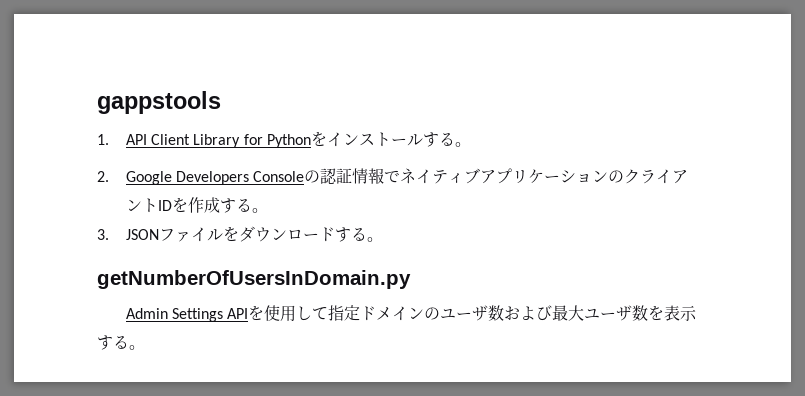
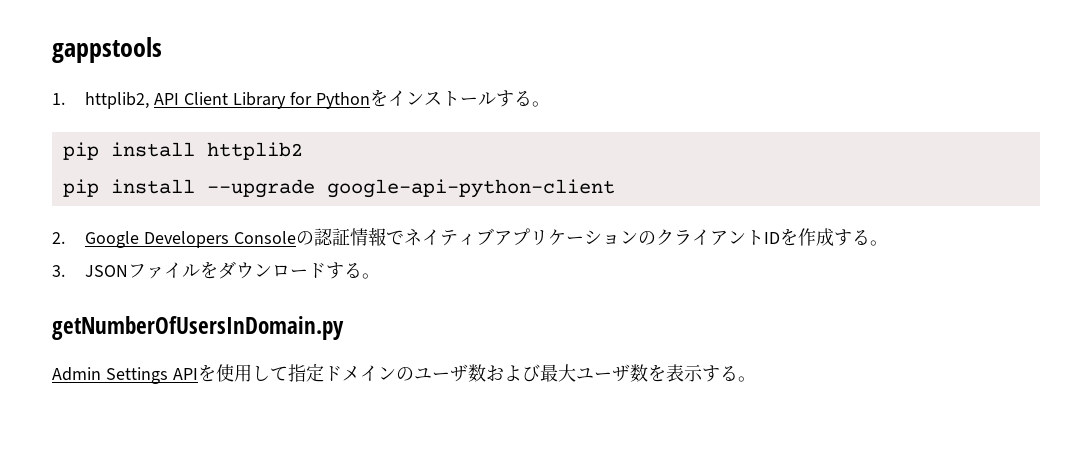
(109, 139) none -> [85,92,150,109] httplib2,
(471, 144) none -> [62,142,303,160] [62,179,615,198] // pip install httplib2 // pip install --upgrade google-api-python-client

